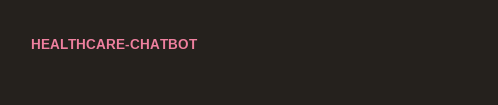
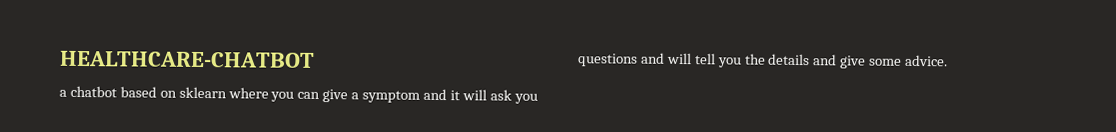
(198, 44) none -> [59,85,538,104] [577,52,949,69] // a chatbot based on sklearn where you can give a symptom and it will ask you questions and will tell you the details and give some advice.

